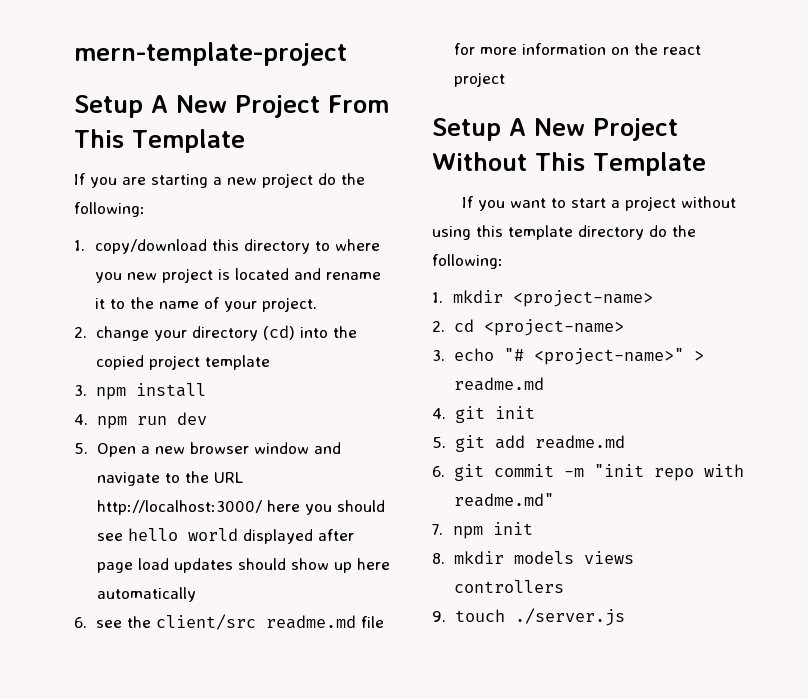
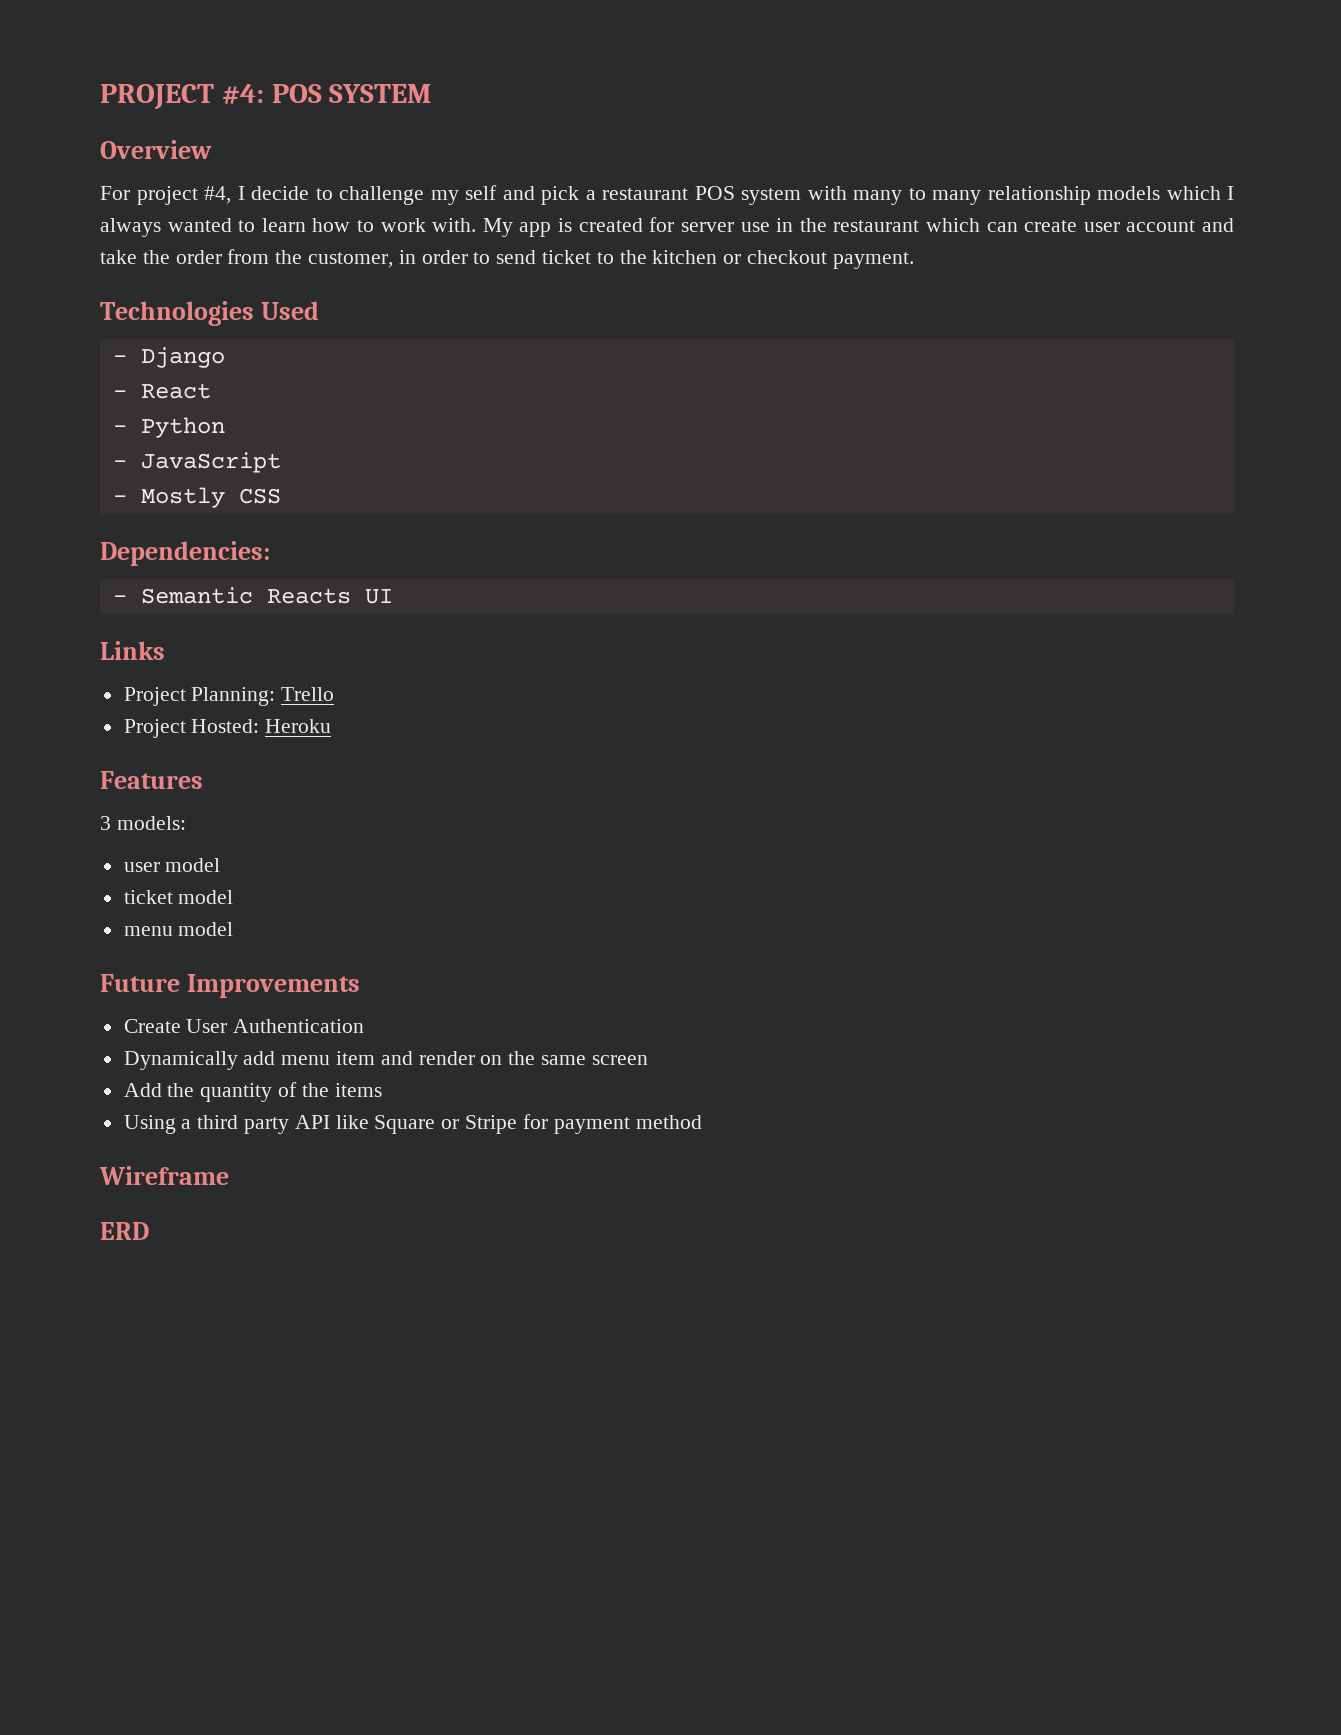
[74,42,347,66] [74,95,389,118] [74,129,245,153] [74,173,365,188] [74,202,145,217] [74,239,380,254] [94,268,381,283] [94,297,317,312] [74,325,357,341] [95,355,270,370] [74,383,206,400] [74,412,207,429] [74,442,341,457] [96,471,243,486] [96,500,386,515] [96,528,354,544] [96,558,390,573] [96,587,196,602] [74,614,384,630] [453,43,701,55] [453,72,505,87] [432,118,678,141] [432,152,706,176] [461,196,736,211] [432,225,696,240] [432,254,503,269] [432,290,653,307] [432,319,624,336] [432,348,704,365] [453,377,544,391] [432,406,535,423] [432,435,625,452] [432,464,744,481] [453,493,554,507] [432,522,533,539] [432,551,634,564] [453,580,564,593] [432,608,625,626] mern-template-project // Setup A New Project From This Template // If you are starting a new project do the following: // 1. copy/download this directory to where you new project is located and rename it to the name of your project. // 2. change your directory (cd) into the copied project template // 3. npm install // 4. npm run dev // 5. Open a new browser window and navigate to the URL http://localhost:3000/ here you should see hello world displayed after page load updates should show up here automatically // 6. see the client/src readme.md file for more information on the react project // Setup A New Project Without This Template // If you want to start a project without using this template directory do the following: // 1. mkdir <project-name> // 2. cd <project-name> // 3. echo "# <project-name>" > readme.md // 4. git init // 5. git add readme.md // 6. git commit -m "init repo with readme.md" // 7. npm init // 8. mkdir models views controllers // 9. touch ./server.js -> [100,84,433,110] [100,140,212,159] [100,185,1234,205] [100,217,1234,237] [100,249,914,269] [100,301,320,326] [112,347,225,368] [112,383,211,399] [112,417,225,438] [112,452,281,473] [112,487,281,508] [100,541,270,566] [112,587,393,604] [100,641,165,660] [123,687,335,706] [123,719,332,738] [100,771,203,789] [100,816,186,830] [123,858,221,872] [123,890,234,904] [123,922,234,936] [100,974,361,998] [123,1019,365,1033] [123,1051,648,1070] [123,1082,382,1102] [123,1114,702,1134] [99,1166,229,1185] [100,1222,149,1240] PROJECT #4: POS SYSTEM // Overview // For project #4, I decide to challenge my self and pick a restaurant POS system with many to many relationship models which I always wanted to learn how to work with. My app is created for server use in the restaurant which can create user account and take the order from the customer, in order to send ticket to the kitchen or checkout payment. // Technologies Used // - Django // - React // - Python // - JavaScript // - Mostly CSS // Dependencies: // - Semantic Reacts UI // Links // Project Planning: Trello // Project Hosted: Heroku // Features // 3 models: // user model // ticket model // menu model // Future Improvements // Create User Authentication // Dynamically add menu item and render on the same screen // Add the quantity of the items // Using a third party API like Square or Stripe for payment method // Wireframe // ERD

